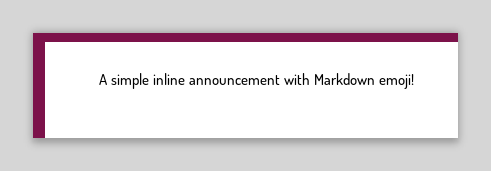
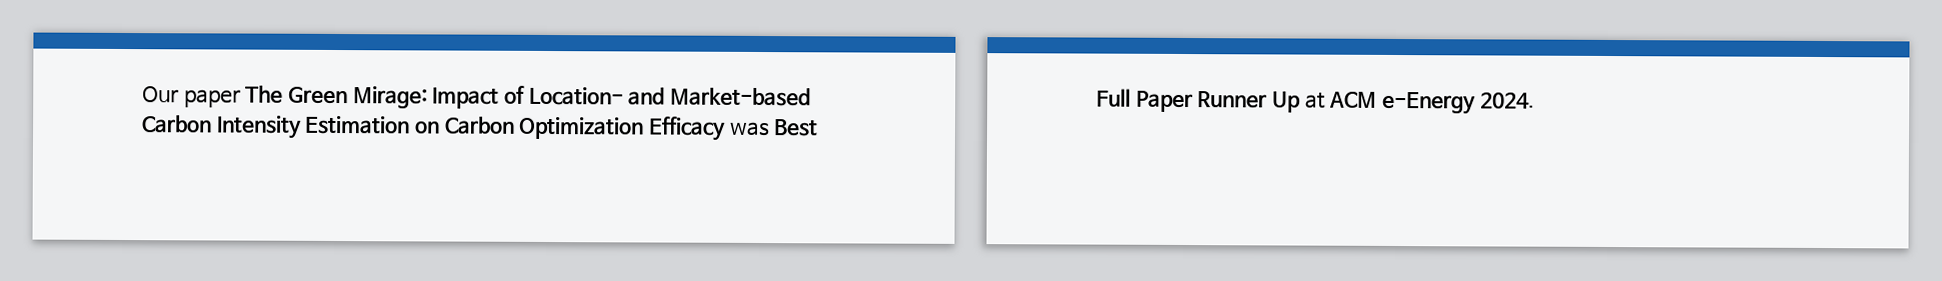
[99,73,415,89] A simple inline announcement with Markdown emoji! -> [142,85,811,109] [142,115,819,141] [1096,88,1535,115] Our paper The Green Mirage: Impact of Location- and Market-based Carbon Intensity Estimation on Carbon Optimization Efficacy was Best Full Paper Runner Up at ACM e-Energy 2024.

